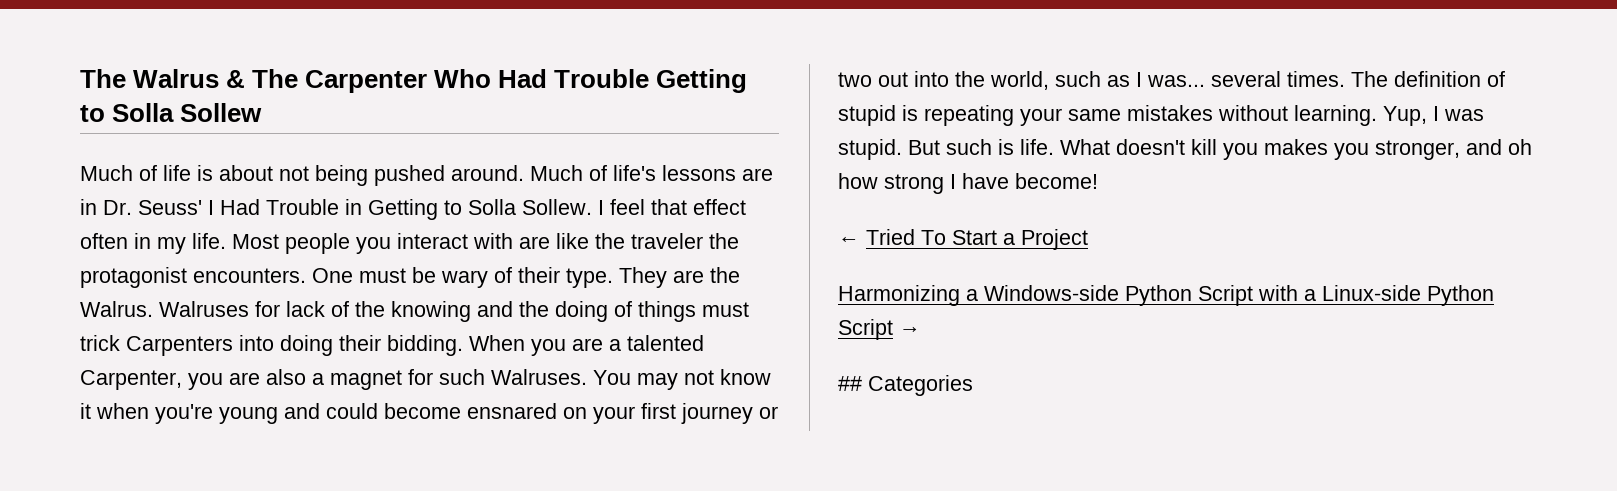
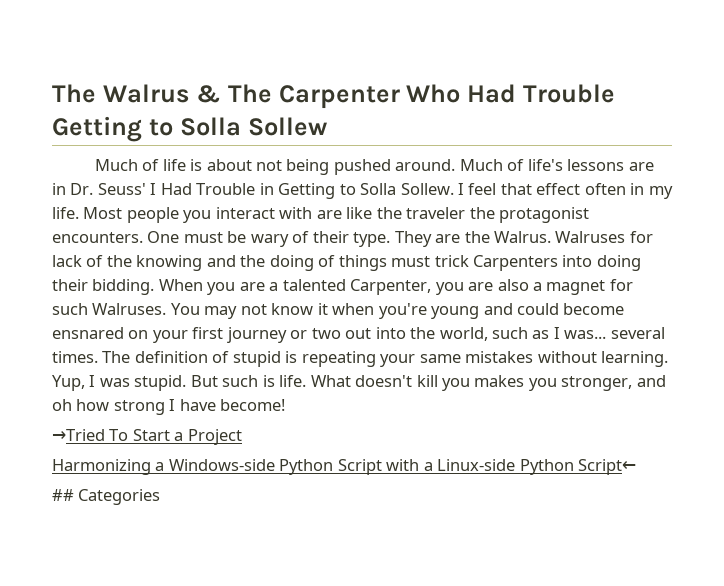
[838,229,915,245] ← Tried -> [52,429,105,441] →Tried
[838,319,921,340] Script → -> [578,459,637,475] Script←

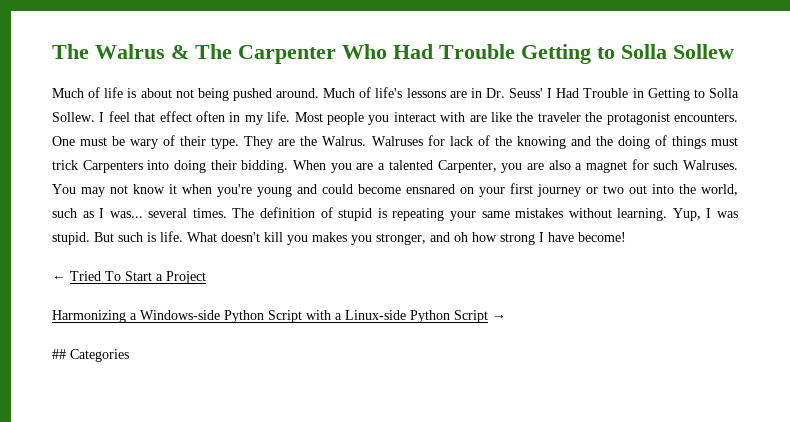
[52,429,105,441] →Tried -> [52,271,101,281] ← Tried
[578,459,637,475] Script← -> [454,310,506,323] Script →

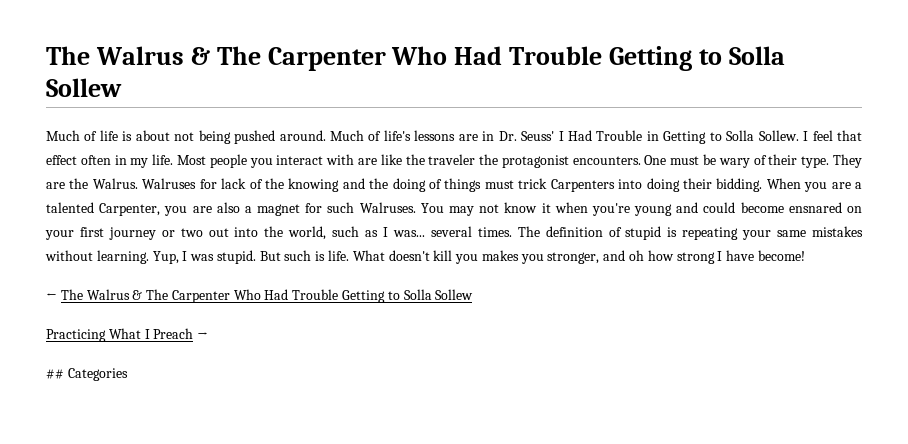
[70,271,206,284] [52,310,488,323] Tried To Start a Project // Harmonizing a Windows-side Python Script with a Linux-side Python Script -> [60,289,474,303] [46,328,194,342] The Walrus & The Carpenter Who Had Trouble Getting to Solla Sollew // Practicing What I Preach

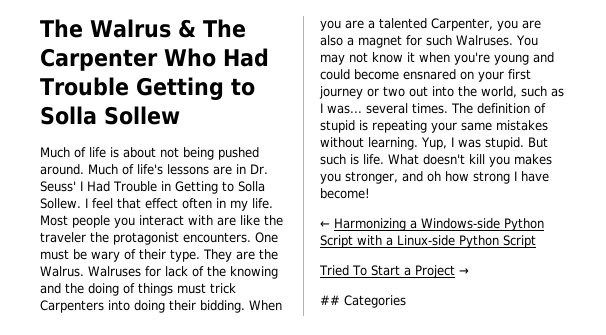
[60,289,474,303] [46,328,194,342] The Walrus & The Carpenter Who Had Trouble Getting to Solla Sollew // Practicing What I Preach -> [334,218,544,231] [320,235,536,248] [319,265,455,278] Harmonizing a Windows-side Python Script with a Linux-side Python Script // Tried To Start a Project

